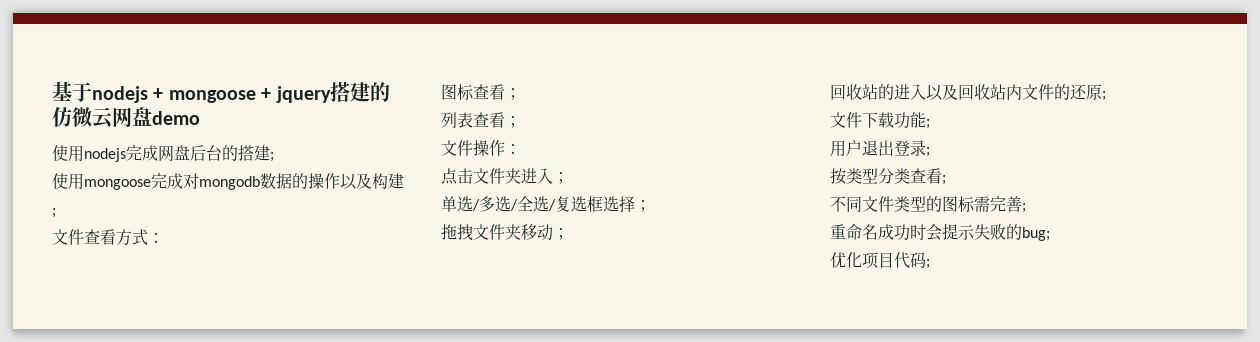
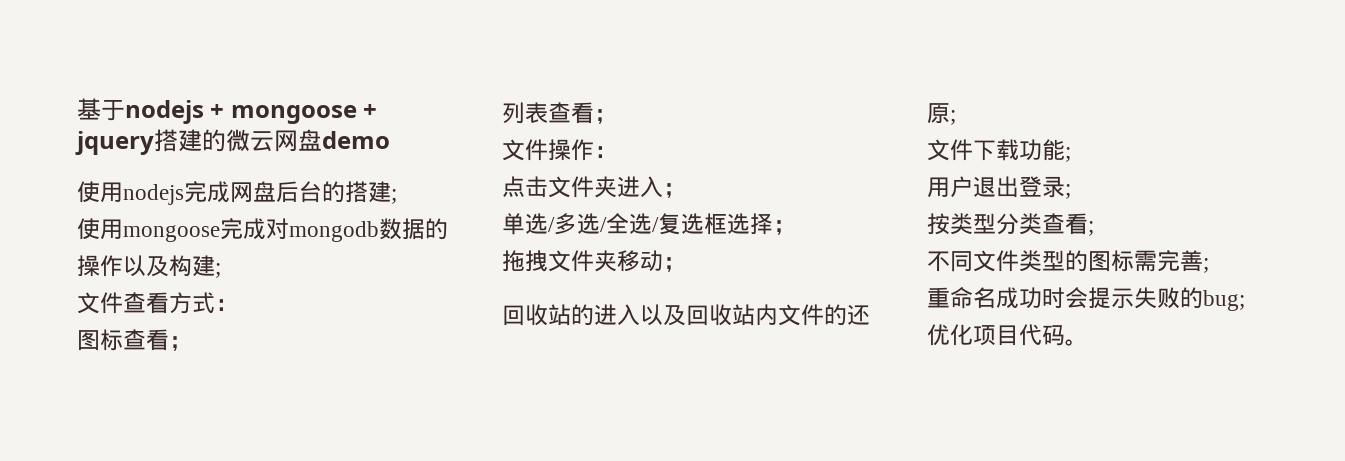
[52,107,72,127] 仿 -> (226, 140) none
[926,259,930,269] ; -> [1065,339,1088,346] 。

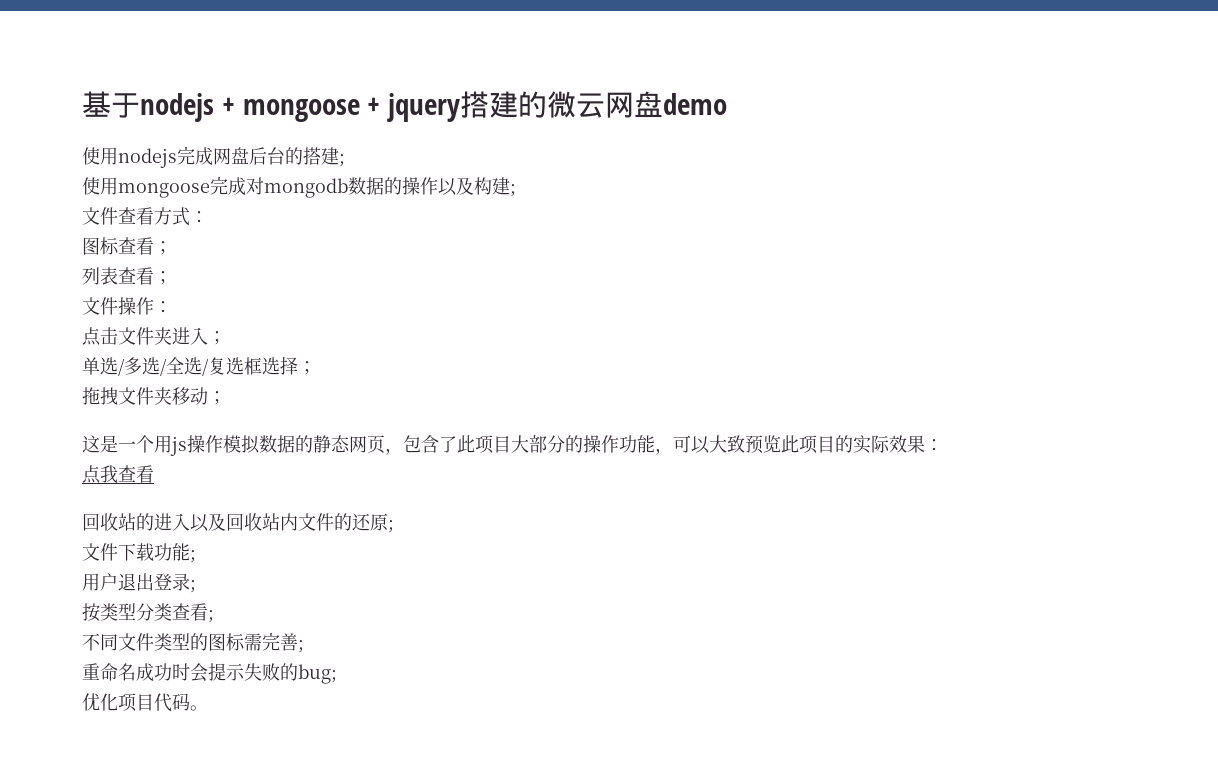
(686, 264) none -> [82,435,943,456] [82,465,154,484] // 这是一个用js操作模拟数据的静态网页，包含了此项目大部分的操作功能，可以大致预览此项目的实际效果： // 点我查看

